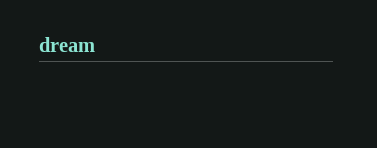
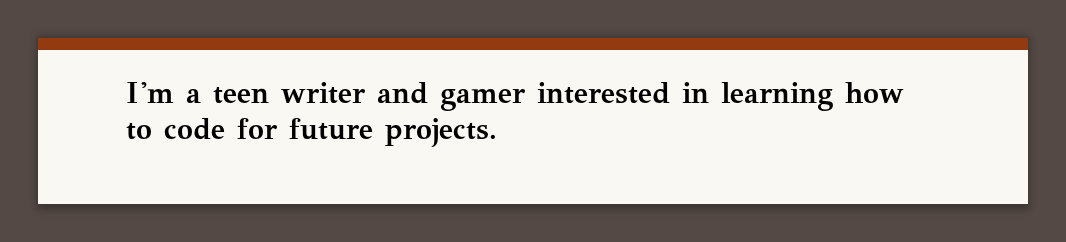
[39,37,95,52] dream -> [126,82,904,111] [126,118,497,147] I'm a teen writer and gamer interested in learning how to code for future projects.

